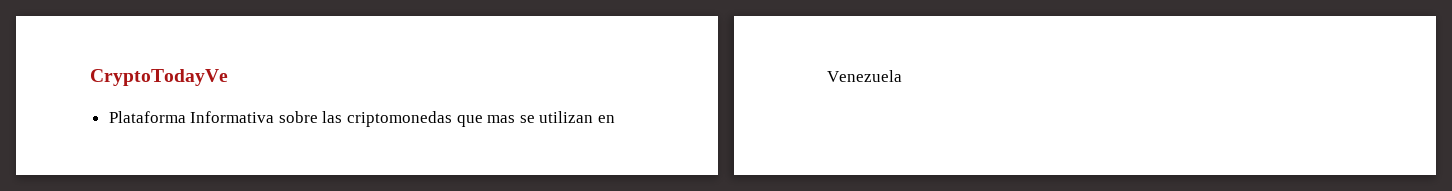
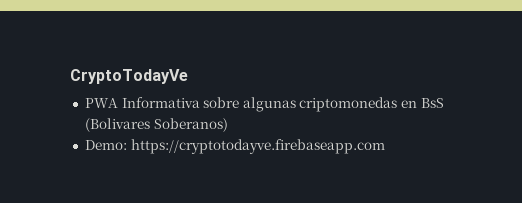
[108,111,186,123] Plataforma -> [84,98,118,108] PWA
[322,111,616,127] [826,70,902,82] las criptomonedas que mas se utilizan en Venezuela -> [242,97,444,112] [84,118,228,132] [84,139,385,154] algunas criptomonedas en BsS (Bolivares Soberanos) // Demo: https://cryptotodayve.firebaseapp.com

